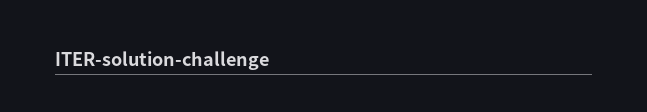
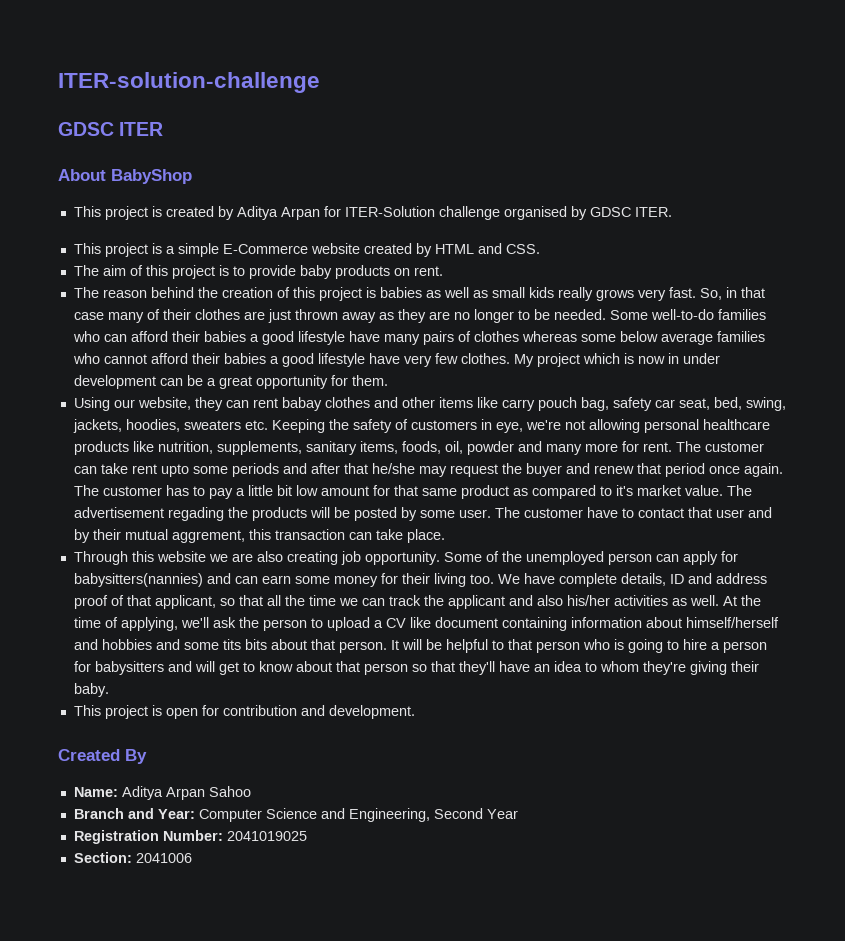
(269, 60) none -> [58,122,164,136] [58,169,192,184] [73,206,672,220] [73,243,540,257] [73,265,443,279] [73,287,765,301] [73,309,766,323] [72,331,765,345] [72,353,720,367] [73,375,388,389] [73,397,786,411] [72,419,770,433] [73,441,764,455] [73,463,783,477] [73,485,752,499] [73,507,772,521] [73,529,445,543] [73,551,738,565] [73,573,767,587] [73,595,761,609] [73,617,779,631] [73,639,767,653] [73,661,759,675] [73,683,109,697] [73,705,415,719] [58,749,147,764] [73,786,251,800] [73,808,518,822] [73,830,307,844] [73,852,192,863] // GDSC ITER // About BabyShop // This project is created by Aditya Arpan for ITER-Solution challenge organised by GDSC ITER. // This project is a simple E-Commerce website created by HTML and CSS. // The aim of this project is to provide baby products on rent. // The reason behind the creation of this project is babies as well as small kids really grows very fast. So, in that case many of their clothes are just thrown away as they are no longer to be needed. Some well-to-do families who can afford their babies a good lifestyle have many pairs of clothes whereas some below average families who cannot afford their babies a good lifestyle have very few clothes. My project which is now in under development can be a great opportunity for them. // Using our website, they can rent babay clothes and other items like carry pouch bag, safety car seat, bed, swing, jackets, hoodies, sweaters etc. Keeping the safety of customers in eye, we're not allowing personal healthcare products like nutrition, supplements, sanitary items, foods, oil, powder and many more for rent. The customer can take rent upto some periods and after that he/she may request the buyer and renew that period once again. The customer has to pay a little bit low amount for that same product as compared to it's market value. The advertisement regading the products will be posted by some user. The customer have to contact that user and by their mutual aggrement, this transaction can take place. // Through this website we are also creating job opportunity. Some of the unemployed person can apply for babysitters(nannies) and can earn some money for their living too. We have complete details, ID and address proof of that applicant, so that all the time we can track the applicant and also his/her activities as well. At the time of applying, we'll ask the person to upload a CV like document containing information about himself/herself and hobbies and some tits bits about that person. It will be helpful to that person who is going to hire a person for babysitters and will get to know about that person so that they'll have an idea to whom they're giving their baby. // This project is open for contribution and development. // Created By // Name: Aditya Arpan Sahoo // Branch and Year: Computer Science and Engineering, Second Year // Registration Number: 2041019025 // Section: 2041006

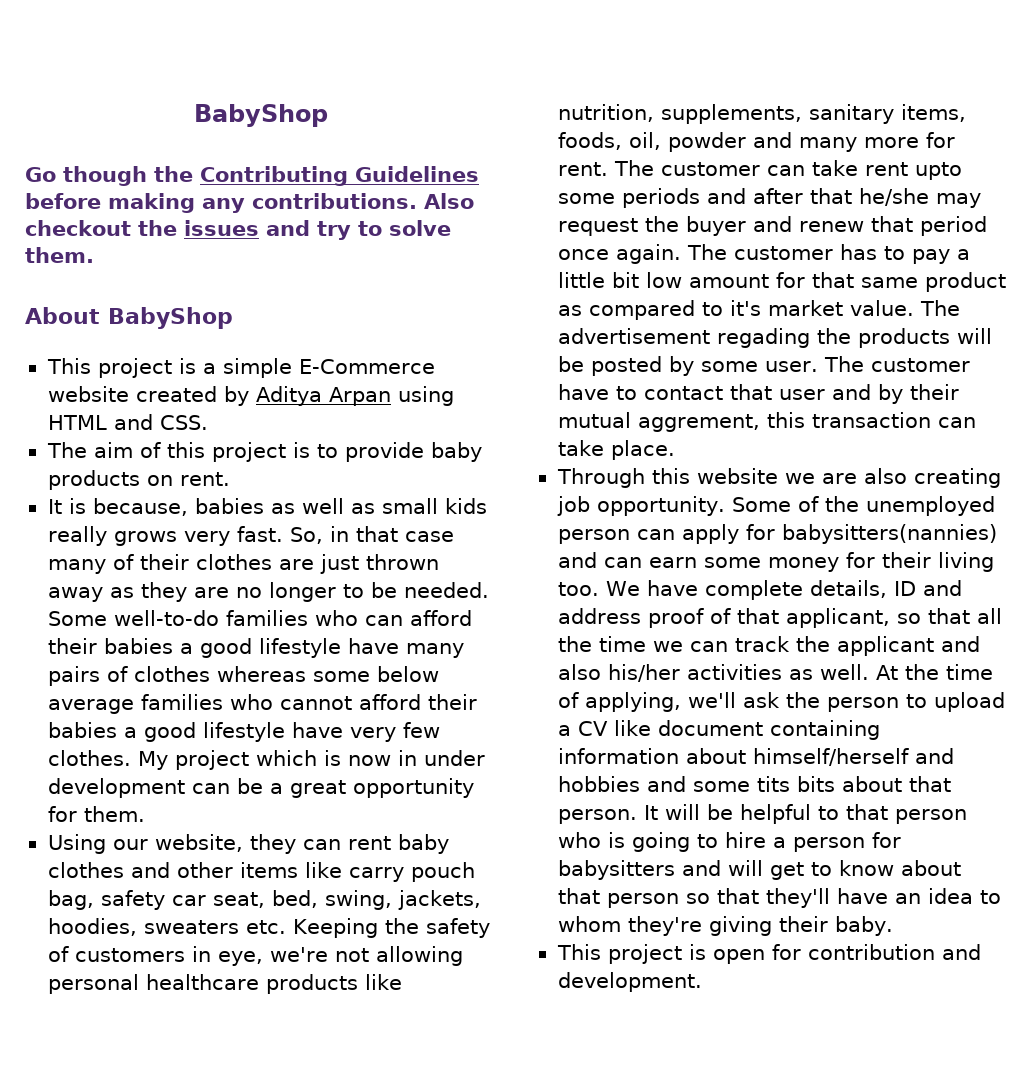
[58,72,320,93] [58,122,164,136] [58,169,192,184] [73,206,672,220] ITER-solution-challenge // GDSC ITER // About BabyShop // This project is created by Aditya Arpan for ITER-Solution challenge organised by GDSC ITER. -> [194,104,328,127] [25,166,479,186] [25,193,474,213] [25,220,451,240] [25,247,94,263] [25,307,233,329] BabyShop // Go though the Contributing Guidelines before making any contributions. Also checkout the issues and try to solve them. // About BabyShop
(432, 250) none -> [255,386,454,406] Aditya Arpan using
[73,287,376,301] The reason behind the creation of this project is -> [47,498,188,516] It is because,
[281,397,322,411] babay -> [397,834,449,854] baby
[58,749,147,764] [73,786,251,800] [73,808,518,822] [73,830,307,844] [73,852,192,863] // Created By // Name: Aditya Arpan Sahoo // Branch and Year: Computer Science and Engineering, Second Year // Registration Number: 2041019025 // Section: 2041006 -> (702, 982) none

